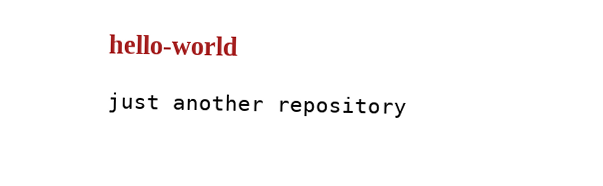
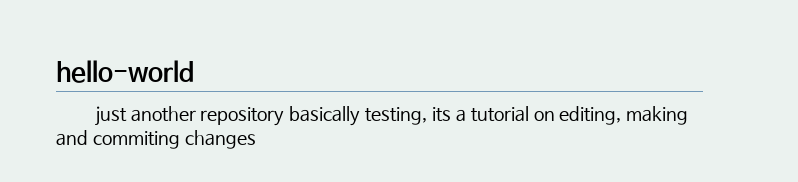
(407, 106) none -> [289,106,689,126] [56,130,256,149] basically testing, its a tutorial on editing, making and commiting changes

